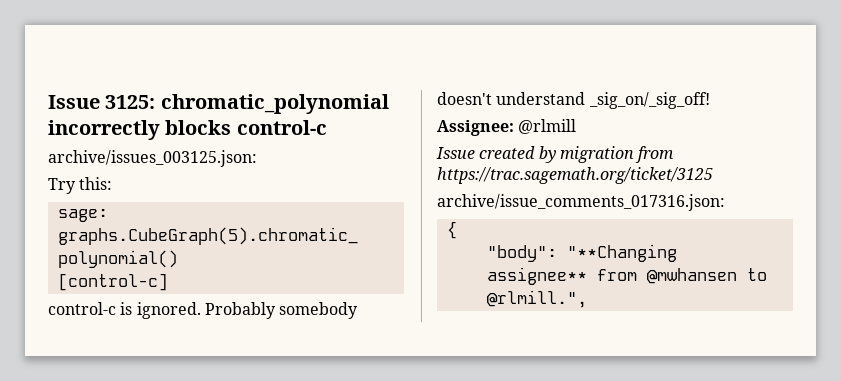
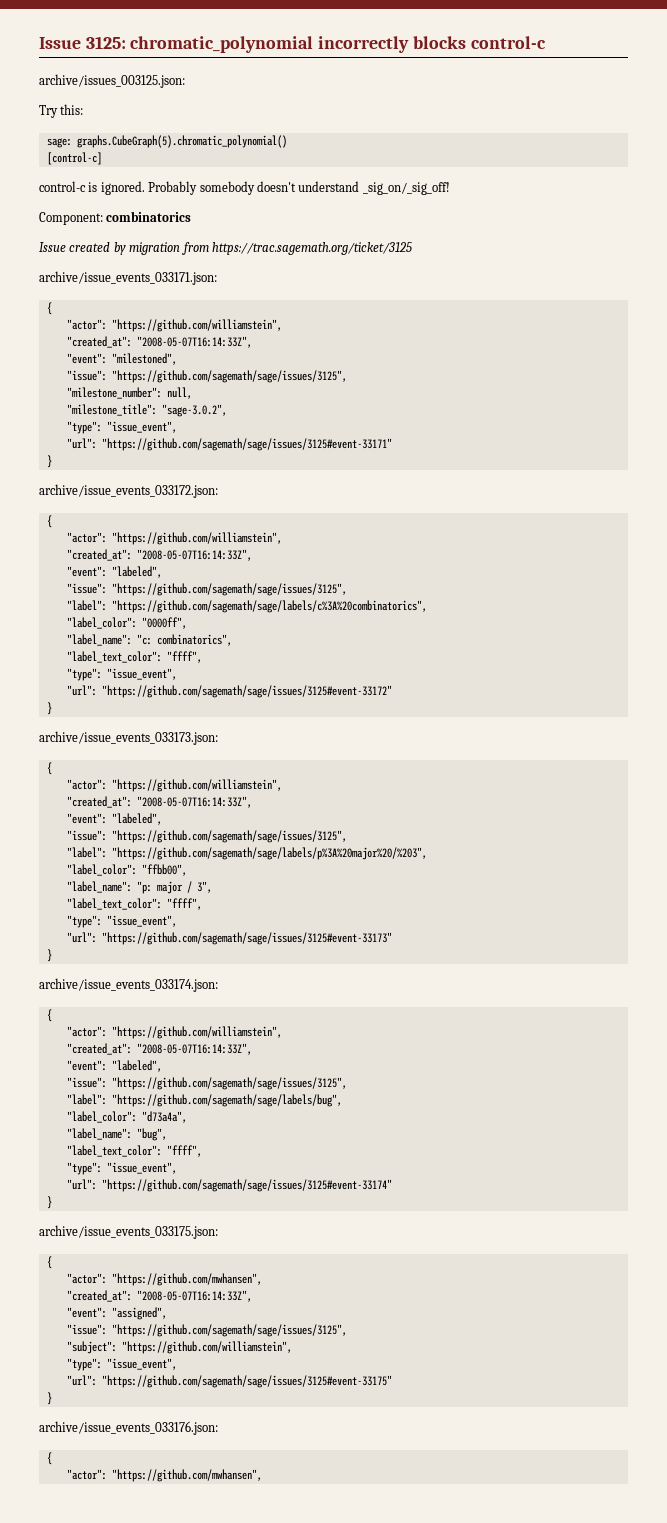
[437,119,577,136] Assignee: @rlmill -> [39,211,192,225] Component: combinatorics
[437,194,725,211] [446,221,457,239] [486,244,677,262] [486,267,767,285] [486,290,587,308] archive/issue_comments_017316.json: // { // "body": "**Changing assignee** from @mwhansen to @rlmill.", -> [39,271,217,285] [46,302,52,315] [66,319,282,332] [66,336,252,348] [66,353,177,365] [66,370,347,383] [66,387,192,399] [66,404,227,417] [66,421,177,434] [66,438,392,451] [46,455,52,468] [39,484,218,498] [46,515,52,528] [66,532,282,545] [66,549,252,561] [66,566,162,578] [66,583,347,596] [66,600,427,613] [66,617,187,629] [66,634,232,646] [66,651,202,663] [66,668,177,681] [66,685,392,698] [46,702,52,715] [39,731,218,745] [46,762,52,775] [66,779,282,792] [66,796,252,808] [66,813,162,825] [66,830,347,843] [66,847,427,860] [66,864,187,876] [66,881,212,894] [66,898,202,910] [66,915,177,928] [66,932,392,945] [46,949,52,962] [39,978,218,992] [46,1009,52,1022] [66,1026,282,1039] [66,1043,252,1055] [66,1060,162,1072] [66,1077,347,1090] [66,1094,342,1107] [66,1111,187,1123] [66,1128,167,1141] [66,1145,202,1157] [66,1162,177,1175] [66,1179,392,1192] [46,1196,52,1209] [39,1225,218,1239] [46,1256,52,1269] [66,1273,262,1286] [66,1290,252,1302] [66,1307,167,1320] [66,1324,347,1337] [66,1341,292,1354] [66,1358,177,1371] [66,1375,392,1388] [46,1392,52,1405] [39,1421,218,1435] [46,1452,52,1465] [66,1469,262,1482] archive/issue_events_033171.json: // { // "actor": "https://github.com/williamstein", // "created_at": "2008-05-07T16:14:33Z", // "event": "milestoned", // "issue": "https://github.com/sagemath/sage/issues/3125", // "milestone_number": null, // "milestone_title": "sage-3.0.2", // "type": "issue_event", // "url": "https://github.com/sagemath/sage/issues/3125#event-33171" // } // archive/issue_events_033172.json: // { // "actor": "https://github.com/williamstein", // "created_at": "2008-05-07T16:14:33Z", // "event": "labeled", // "issue": "https://github.com/sagemath/sage/issues/3125", // "label": "https://github.com/sagemath/sage/labels/c%3A%20combinatorics", // "label_color": "0000ff", // "label_name": "c: combinatorics", // "label_text_color": "ffff", // "type": "issue_event", // "url": "https://github.com/sagemath/sage/issues/3125#event-33172" // } // archive/issue_events_033173.json: // { // "actor": "https://github.com/williamstein", // "created_at": "2008-05-07T16:14:33Z", // "event": "labeled", // "issue": "https://github.com/sagemath/sage/issues/3125", // "label": "https://github.com/sagemath/sage/labels/p%3A%20major%20/%203", // "label_color": "ffbb00", // "label_name": "p: major / 3", // "label_text_color": "ffff", // "type": "issue_event", // "url": "https://github.com/sagemath/sage/issues/3125#event-33173" // } // archive/issue_events_033174.json: // { // "actor": "https://github.com/williamstein", // "created_at": "2008-05-07T16:14:33Z", // "event": "labeled", // "issue": "https://github.com/sagemath/sage/issues/3125", // "label": "https://github.com/sagemath/sage/labels/bug", // "label_color": "d73a4a", // "label_name": "bug", // "label_text_color": "ffff", // "type": "issue_event", // "url": "https://github.com/sagemath/sage/issues/3125#event-33174" // } // archive/issue_events_033175.json: // { // "actor": "https://github.com/mwhansen", // "created_at": "2008-05-07T16:14:33Z", // "event": "assigned", // "issue": "https://github.com/sagemath/sage/issues/3125", // "subject": "https://github.com/williamstein", // "type": "issue_event", // "url": "https://github.com/sagemath/sage/issues/3125#event-33175" // } // archive/issue_events_033176.json: // { // "actor": "https://github.com/mwhansen",

